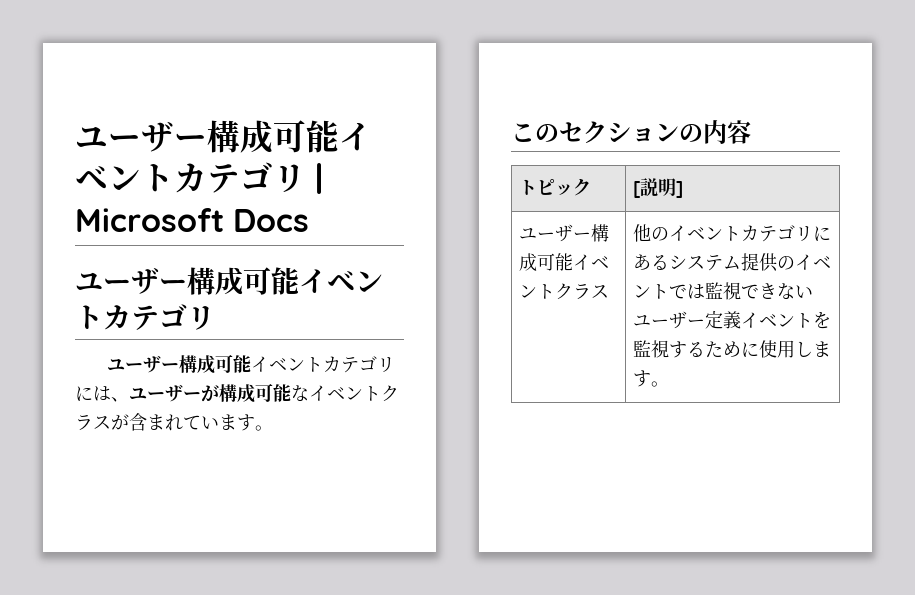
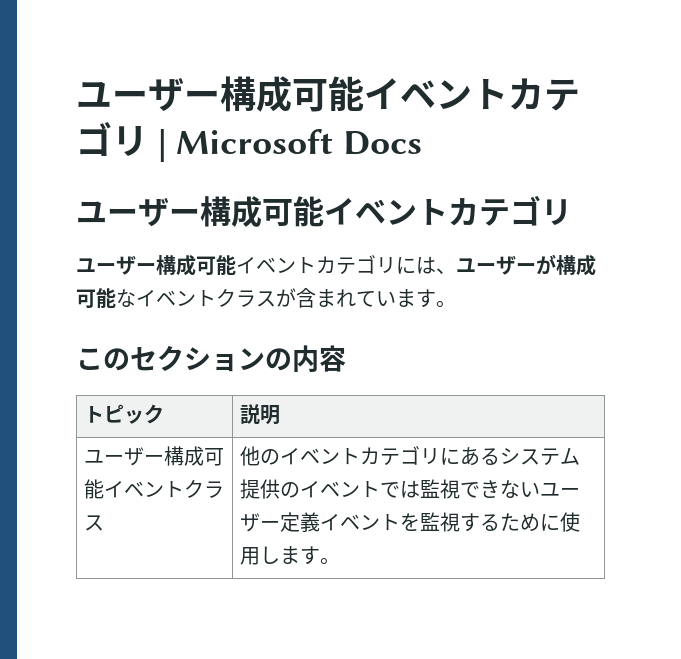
[633,181,641,198] [ -> (165, 414) none
[676,181,684,198] ] -> (281, 415) none

